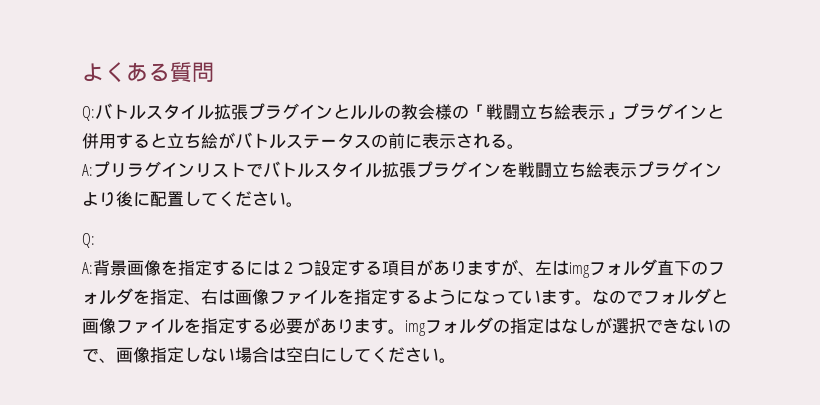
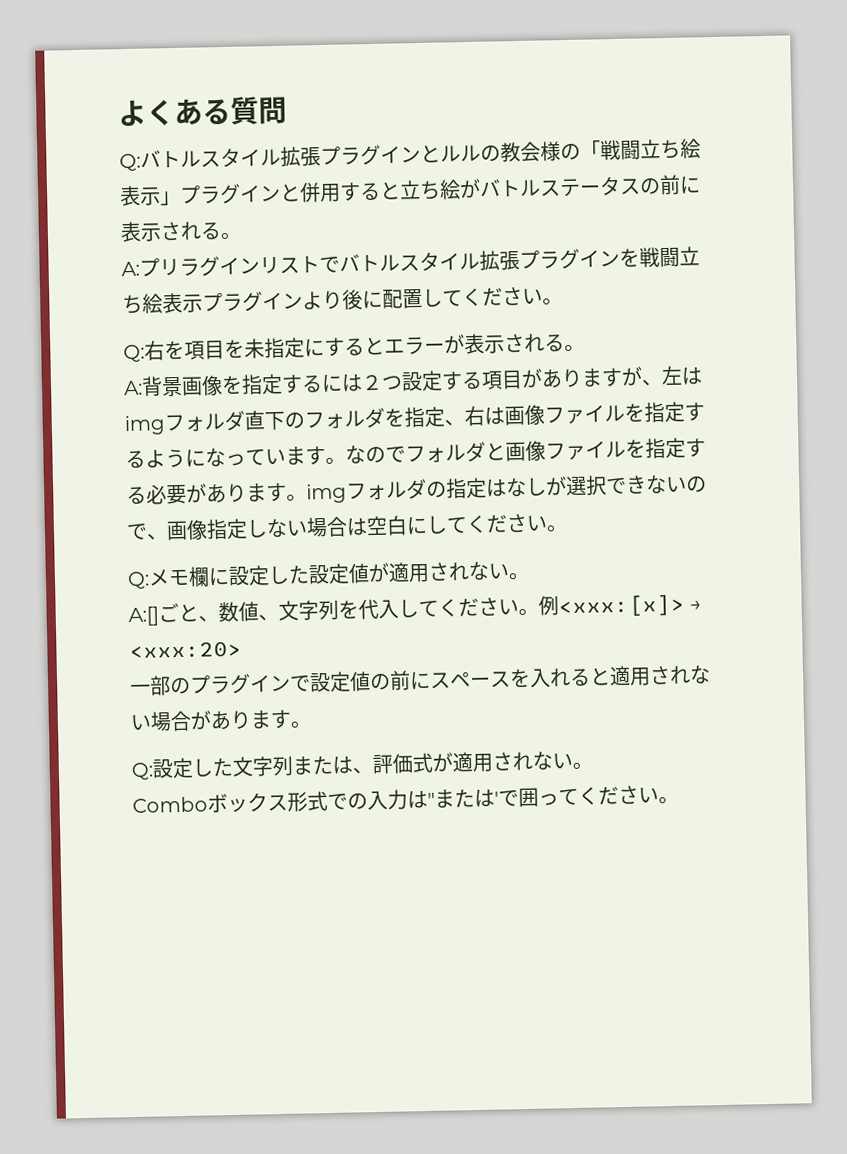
(95, 240) none -> [144,333,585,361] 右を項目を未指定にするとエラーが表示される。
(456, 360) none -> [127,561,530,590] [128,593,703,627] [129,640,242,660] [130,665,711,696] [130,709,312,732] [131,751,593,780] [132,785,679,814] // Q:メモ欄に設定した設定値が適用されない。 // A:[]ごと、数値、文字列を代入してください。例<xxx:[x]> → <xxx:20> // 一部のプラグインで設定値の前にスペースを入れると適用されない場合があります。 // Q:設定した文字列または、評価式が適用されない。 // Comboボックス形式での入力は"または'で囲ってください。

